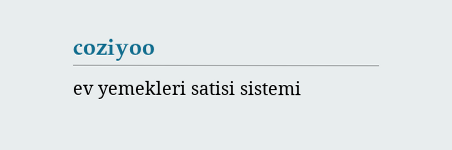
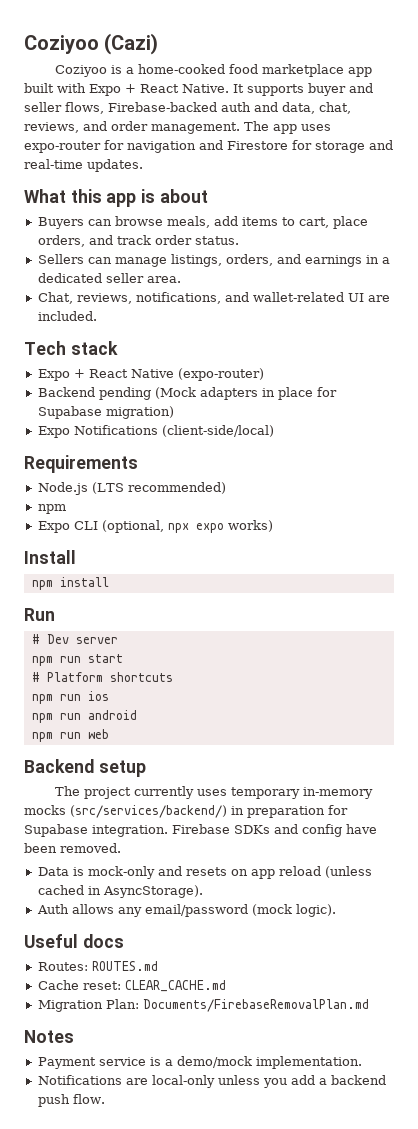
[73,38,156,61] [72,80,301,99] coziyoo // ev yemekleri satisi sistemi -> [24,33,159,55] [54,64,372,77] [24,83,373,96] [24,102,351,114] [24,121,331,134] [24,140,393,153] [24,159,143,172] [24,189,208,207] [37,216,368,229] [37,235,239,247] [37,254,390,267] [37,273,181,283] [37,292,390,304] [37,311,97,321] [24,341,118,355] [37,368,264,381] [37,387,337,400] [37,406,174,419] [37,425,274,438] [24,455,138,473] [37,482,226,495] [37,504,66,514] [37,520,273,533] [24,550,76,564] [31,577,109,590] [24,608,55,621] [31,634,118,644] [31,654,123,666] [31,672,173,682] [31,691,109,704] [31,710,137,723] [31,729,109,742] [24,759,146,777] [54,786,373,799] [24,805,348,818] [24,824,377,837] [24,843,121,853] [37,866,372,879] [37,885,203,898] [36,904,336,917] [24,934,124,948] [37,961,158,971] [37,980,226,992] [37,999,369,1012] [24,1030,74,1043] [37,1056,362,1069] [37,1075,386,1088] [37,1094,105,1107] Coziyoo (Cazi) // Coziyoo is a home-cooked food marketplace app built with Expo + React Native. It supports buyer and seller flows, Firebase-backed auth and data, chat, reviews, and order management. The app uses expo-router for navigation and Firestore for storage and real-time updates. // What this app is about // Buyers can browse meals, add items to cart, place orders, and track order status. // Sellers can manage listings, orders, and earnings in a dedicated seller area. // Chat, reviews, notifications, and wallet-related UI are included. // Tech stack // Expo + React Native (expo-router) // Backend pending (Mock adapters in place for Supabase migration) // Expo Notifications (client-side/local) // Requirements // Node.js (LTS recommended) // npm // Expo CLI (optional, npx expo works) // Install // npm install // Run // # Dev server // npm run start // # Platform shortcuts // npm run ios // npm run android // npm run web // Backend setup // The project currently uses temporary in-memory mocks (src/services/backend/) in preparation for Supabase integration. Firebase SDKs and config have been removed. // Data is mock-only and resets on app reload (unless cached in AsyncStorage). // Auth allows any email/password (mock logic). // Useful docs // Routes: ROUTES.md // Cache reset: CLEAR_CACHE.md // Migration Plan: Documents/FirebaseRemovalPlan.md // Notes // Payment service is a demo/mock implementation. // Notifications are local-only unless you add a backend push flow.

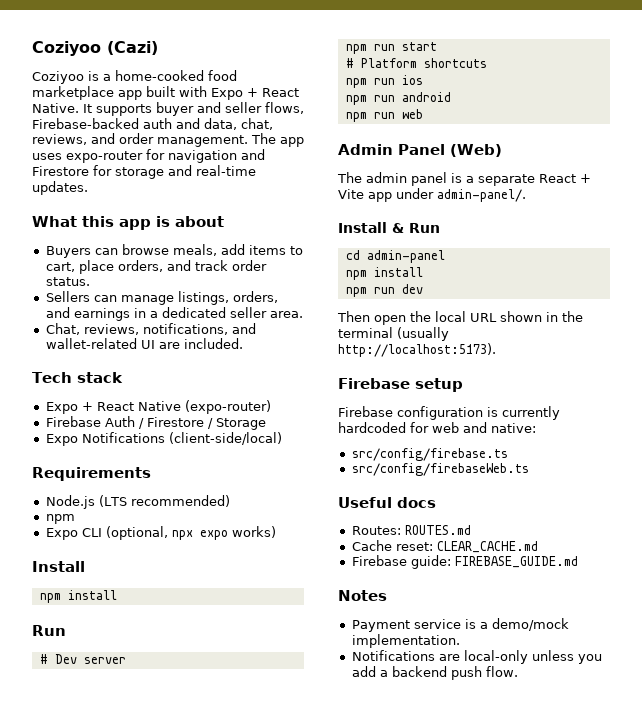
[37,387,337,400] [37,406,174,419] Backend pending (Mock adapters in place for Supabase migration) -> [45,416,266,430] Firebase Auth / Firestore / Storage
[24,759,146,777] [54,786,373,799] [24,805,348,818] [24,824,377,837] [24,843,121,853] [37,866,372,879] [37,885,203,898] [36,904,336,917] Backend setup // The project currently uses temporary in-memory mocks (src/services/backend/) in preparation for Supabase integration. Firebase SDKs and config have been removed. // Data is mock-only and resets on app reload (unless cached in AsyncStorage). // Auth allows any email/password (mock logic). -> [338,144,502,157] [337,172,591,186] [338,188,526,202] [338,222,440,233] [345,250,445,263] [345,267,423,280] [345,284,423,297] [337,311,583,325] [338,327,449,341] [338,343,496,357] [338,378,463,392] [338,406,560,420] [338,422,536,433] [351,448,508,461] [351,463,529,476] Admin Panel (Web) // The admin panel is a separate React + Vite app under admin-panel/. // Install & Run // cd admin-panel // npm install // npm run dev // Then open the local URL shown in the terminal (usually http://localhost:5173). // Firebase setup // Firebase configuration is currently hardcoded for web and native: // src/config/firebase.ts // src/config/firebaseWeb.ts
[37,999,369,1012] Migration Plan: Documents/FirebaseRemovalPlan.md -> [351,555,578,569] Firebase guide: FIREBASE_GUIDE.md

